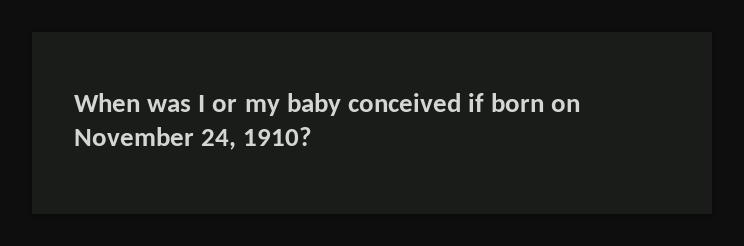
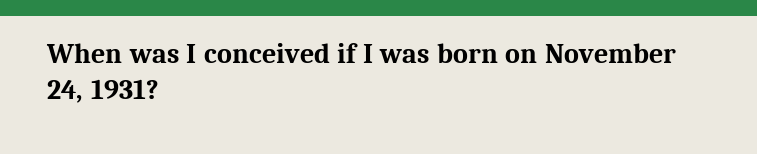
[212,93,485,116] or my baby conceived if -> [203,43,430,63] conceived if I was
[243,127,313,146] 1910? -> [90,79,159,99] 1931?

